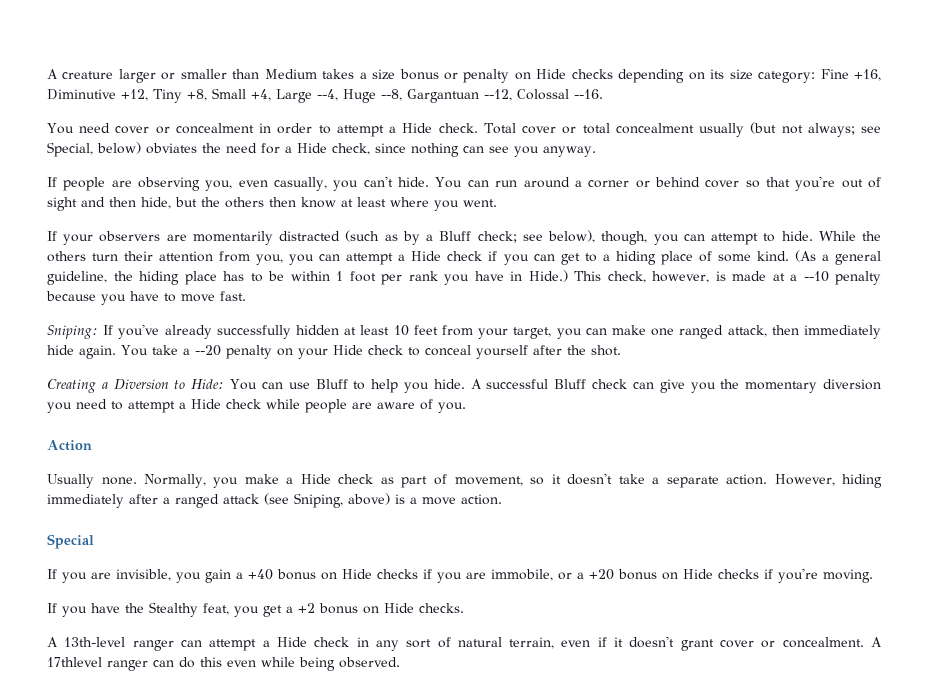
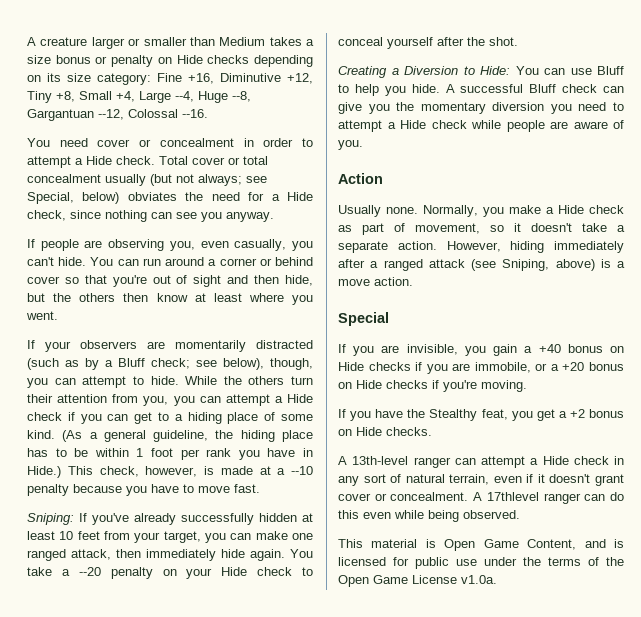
(400, 662) none -> [338,539,624,551] [338,557,624,569] [338,575,497,587] // This material is Open Game Content, and is licensed for public use under the terms of the Open Game License v1.0a.

